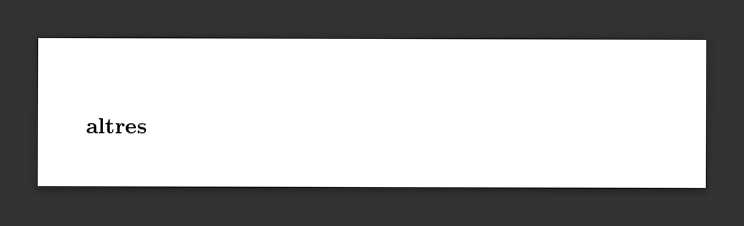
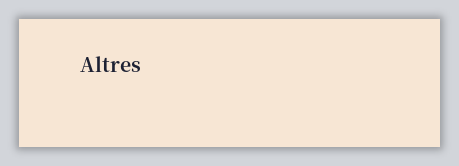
[85,118,147,134] altres -> [80,56,141,72] Altres

